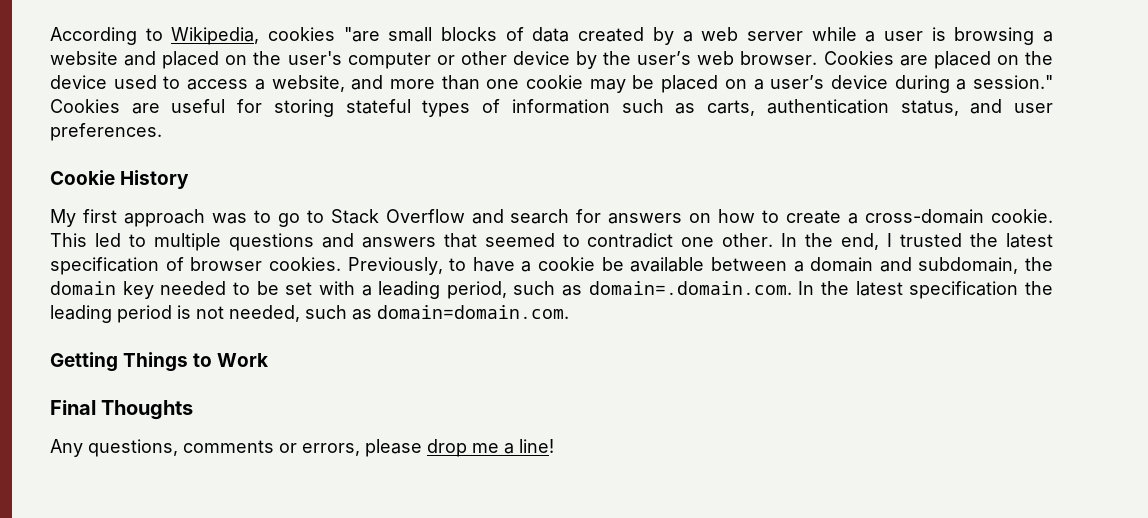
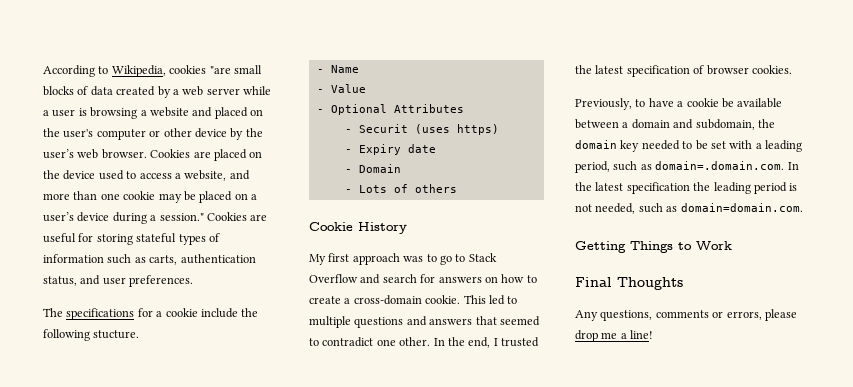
(162, 132) none -> [43,308,259,320] [43,329,140,341] [316,65,359,73] [316,84,366,93] [316,104,464,115] [344,124,499,135] [344,144,436,155] [344,164,401,173] [344,184,457,193] // The specifications for a cookie include the following stucture. // - Name // - Value // - Optional Attributes // - Securit (uses https) // - Expiry date // - Domain // - Lots of others
(341, 264) none -> (792, 69) //

